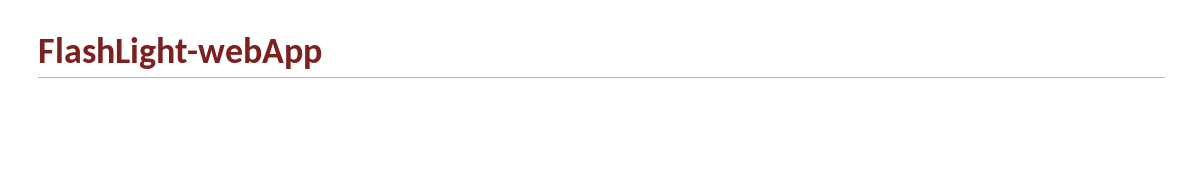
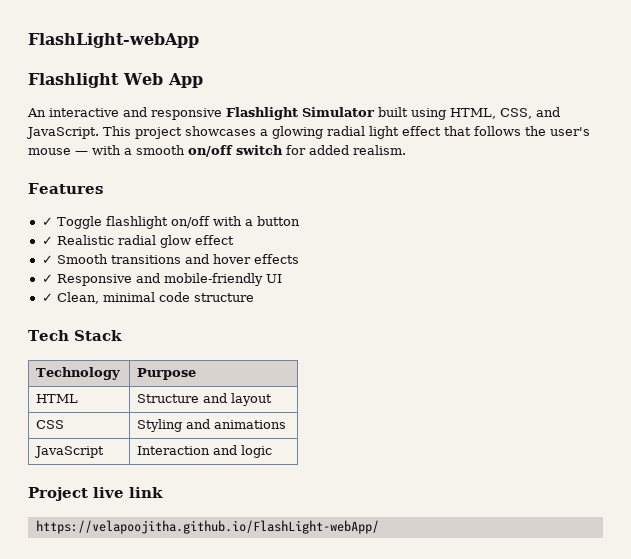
(322, 53) none -> [28,73,203,88] [27,107,560,120] [26,126,590,139] [28,145,406,157] [28,183,103,194] [41,216,300,229] [41,235,234,248] [41,254,299,264] [41,273,282,286] [41,292,254,304] [28,330,122,341] [36,367,121,380] [137,368,197,380] [36,394,79,403] [137,393,273,406] [36,420,65,429] [137,419,287,432] [34,446,105,458] [137,445,273,458] [28,487,163,501] [35,520,379,534] // Flashlight Web App // An interactive and responsive Flashlight Simulator built using HTML, CSS, and JavaScript. This project showcases a glowing radial light effect that follows the user's mouse — with a smooth on/off switch for added realism. // Features // ✓ Toggle flashlight on/off with a button // ✓ Realistic radial glow effect // ✓ Smooth transitions and hover effects // ✓ Responsive and mobile-friendly UI // ✓ Clean, minimal code structure // Tech Stack // Technology | Purpose // HTML | Structure and layout // CSS | Styling and animations // JavaScript | Interaction and logic // Project live link // https://velapoojitha.github.io/FlashLight-webApp/

